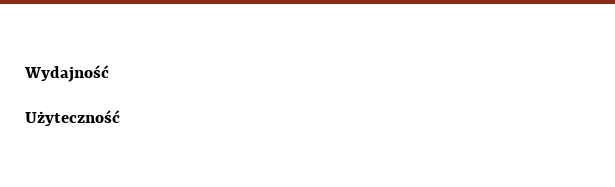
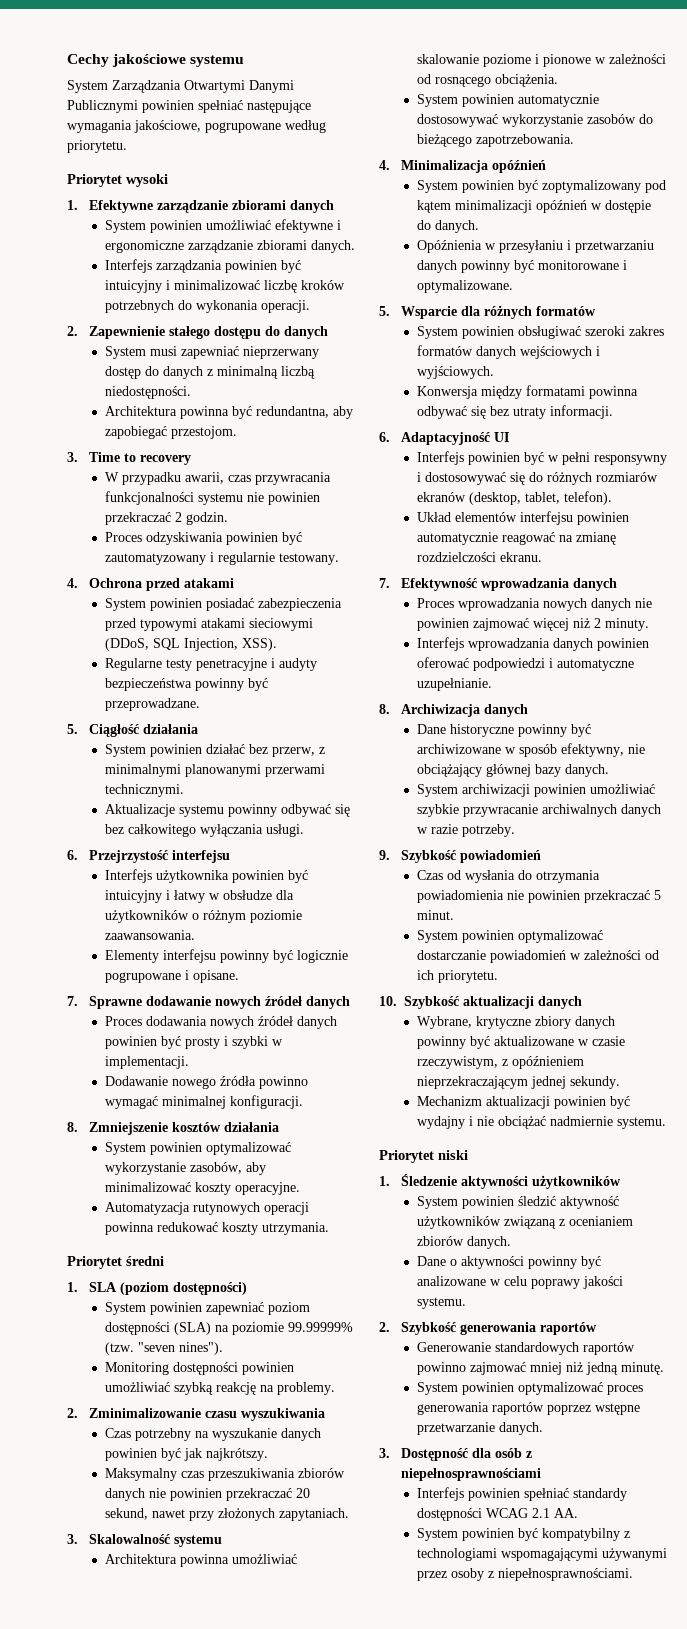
[24,65,109,82] [25,110,120,126] Wydajność // Użyteczność -> [67,54,245,67] [67,80,294,93] [67,100,311,113] [67,120,326,133] [67,140,127,153] [67,174,168,187] [67,200,335,213] [104,219,341,233] [104,240,355,253] [104,259,301,273] [104,280,345,293] [104,300,310,313] [67,326,329,339] [104,346,319,359] [104,366,315,379] [104,386,191,399] [104,406,353,419] [104,426,237,439] [67,452,192,465] [104,472,331,485] [104,491,320,505] [104,512,228,525] [104,532,302,545] [104,552,339,565] [67,578,235,591] [104,598,342,611] [104,618,313,631] [104,638,277,651] [104,658,317,671] [104,678,268,691] [104,698,200,711] [67,724,199,737] [104,744,325,757] [104,764,325,777] [104,784,184,797] [104,804,350,817] [104,824,304,837] [67,850,231,863] [104,869,308,883] [104,890,294,903] [104,910,302,923] [104,930,195,940] [104,949,348,963] [104,970,239,983] [67,996,351,1009] [104,1016,337,1029] [104,1036,283,1049] [104,1056,189,1069] [104,1076,308,1089] [104,1095,303,1109] [67,1122,280,1135] [104,1142,291,1155] [104,1162,266,1175] [104,1182,300,1195] [104,1202,309,1215] [104,1222,329,1235] [67,1256,164,1269] [67,1282,248,1295] [104,1302,310,1315] [104,1322,353,1335] [104,1342,223,1355] [104,1362,294,1375] [104,1382,335,1395] [67,1408,326,1421] [104,1428,321,1441] [104,1448,268,1461] [104,1468,345,1481] [104,1488,310,1501] [104,1508,349,1521] [67,1534,223,1547] [104,1554,297,1567] [416,54,666,67] [416,74,558,87] [416,94,599,107] [416,114,653,127] [416,134,574,147] [379,160,547,173] [416,180,666,193] [416,200,651,213] [416,220,479,233] [416,240,654,253] [416,260,627,273] [416,280,513,293] [379,305,597,319] [416,326,664,339] [416,345,600,359] [416,366,494,379] [416,385,638,399] [416,405,613,419] [379,432,510,445] [416,451,667,465] [416,472,658,485] [416,491,612,505] [416,511,629,525] [416,532,616,545] [416,552,542,562] [379,578,618,591] [416,598,652,611] [416,618,649,631] [416,637,649,651] [416,657,634,671] [416,678,492,691] [379,704,529,717] [416,724,591,737] [416,743,645,757] [416,764,609,777] [416,784,655,797] [416,804,661,817] [416,824,515,837] [379,850,542,863] [416,870,600,883] [416,890,661,903] [416,910,454,920] [416,930,603,943] [416,950,659,963] [416,970,498,983] [379,996,582,1009] [416,1016,615,1029] [416,1036,625,1049] [416,1056,584,1069] [416,1076,620,1089] [416,1096,630,1109] [416,1116,666,1129] [379,1150,468,1163] [379,1174,622,1189] [416,1196,619,1209] [416,1216,633,1229] [416,1236,511,1249] [416,1256,601,1269] [416,1276,623,1289] [416,1297,466,1309] [379,1322,598,1335] [416,1342,635,1355] [416,1362,664,1375] [416,1382,643,1395] [416,1402,640,1415] [416,1422,543,1435] [379,1448,533,1461] [401,1468,542,1481] [416,1487,627,1501] [416,1508,578,1521] [416,1528,630,1541] [416,1548,667,1561] [416,1568,633,1581] Cechy jakościowe systemu // System Zarządzania Otwartymi Danymi Publicznymi powinien spełniać następujące wymagania jakościowe, pogrupowane według priorytetu. // Priorytet wysoki // 1. Efektywne zarządzanie zbiorami danych // System powinien umożliwiać efektywne i ergonomiczne zarządzanie zbiorami danych. // Interfejs zarządzania powinien być intuicyjny i minimalizować liczbę kroków potrzebnych do wykonania operacji. // 2. Zapewnienie stałego dostępu do danych // System musi zapewniać nieprzerwany dostęp do danych z minimalną liczbą niedostępności. // Architektura powinna być redundantna, aby zapobiegać przestojom. // 3. Time to recovery // W przypadku awarii, czas przywracania funkcjonalności systemu nie powinien przekraczać 2 godzin. // Proces odzyskiwania powinien być zautomatyzowany i regularnie testowany. // 4. Ochrona przed atakami // System powinien posiadać zabezpieczenia przed typowymi atakami sieciowymi (DDoS, SQL Injection, XSS). // Regularne testy penetracyjne i audyty bezpieczeństwa powinny być przeprowadzane. // 5. Ciągłość działania // System powinien działać bez przerw, z minimalnymi planowanymi przerwami technicznymi. // Aktualizacje systemu powinny odbywać się bez całkowitego wyłączania usługi. // 6. Przejrzystość interfejsu // Interfejs użytkownika powinien być intuicyjny i łatwy w obsłudze dla użytkowników o różnym poziomie zaawansowania. // Elementy interfejsu powinny być logicznie pogrupowane i opisane. // 7. Sprawne dodawanie nowych źródeł danych // Proces dodawania nowych źródeł danych powinien być prosty i szybki w implementacji. // Dodawanie nowego źródła powinno wymagać minimalnej konfiguracji. // 8. Zmniejszenie kosztów działania // System powinien optymalizować wykorzystanie zasobów, aby minimalizować koszty operacyjne. // Automatyzacja rutynowych operacji powinna redukować koszty utrzymania. // Priorytet średni // 1. SLA (poziom dostępności) // System powinien zapewniać poziom dostępności (SLA) na poziomie 99.99999% (tzw. "seven nines"). // Monitoring dostępności powinien umożliwiać szybką reakcję na problemy. // 2. Zminimalizowanie czasu wyszukiwania // Czas potrzebny na wyszukanie danych powinien być jak najkrótszy. // Maksymalny czas przeszukiwania zbiorów danych nie powinien przekraczać 20 sekund, nawet przy złożonych zapytaniach. // 3. Skalowalność systemu // Architektura powinna umożliwiać skalowanie poziome i pionowe w zależności od rosnącego obciążenia. // System powinien automatycznie dostosowywać wykorzystanie zasobów do bieżącego zapotrzebowania. // 4. Minimalizacja opóźnień // System powinien być zoptymalizowany pod kątem minimalizacji opóźnień w dostępie do danych. // Opóźnienia w przesyłaniu i przetwarzaniu danych powinny być monitorowane i optymalizowane. // 5. Wsparcie dla różnych formatów // System powinien obsługiwać szeroki zakres formatów danych wejściowych i wyjściowych. // Konwersja między formatami powinna odbywać się bez utraty informacji. // 6. Adaptacyjność UI // Interfejs powinien być w pełni responsywny i dostosowywać się do różnych rozmiarów ekranów (desktop, tablet, telefon). // Układ elementów interfejsu powinien automatycznie reagować na zmianę rozdzielczości ekranu. // 7. Efektywność wprowadzania danych // Proces wprowadzania nowych danych nie powinien zajmować więcej niż 2 minuty. // Interfejs wprowadzania danych powinien oferować podpowiedzi i automatyczne uzupełnianie. // 8. Archiwizacja danych // Dane historyczne powinny być archiwizowane w sposób efektywny, nie obciążający głównej bazy danych. // System archiwizacji powinien umożliwiać szybkie przywracanie archiwalnych danych w razie potrzeby. // 9. Szybkość powiadomień // Czas od wysłania do otrzymania powiadomienia nie powinien przekraczać 5 minut. // System powinien optymalizować dostarczanie powiadomień w zależności od ich priorytetu. // 10. Szybkość aktualizacji danych // Wybrane, krytyczne zbiory danych powinny być aktualizowane w czasie rzeczywistym, z opóźnieniem nieprzekraczającym jednej sekundy. // Mechanizm aktualizacji powinien być wydajny i nie obciążać nadmiernie systemu. // Priorytet niski // 1. Śledzenie aktywności użytkowników // System powinien śledzić aktywność użytkowników związaną z ocenianiem zbiorów danych. // Dane o aktywności powinny być analizowane w celu poprawy jakości systemu. // 2. Szybkość generowania raportów // Generowanie standardowych raportów powinno zajmować mniej niż jedną minutę. // System powinien optymalizować proces generowania raportów poprzez wstępne przetwarzanie danych. // 3. Dostępność dla osób z niepełnosprawnościami // Interfejs powinien spełniać standardy dostępności WCAG 2.1 AA. // System powinien być kompatybilny z technologiami wspomagającymi używanymi przez osoby z niepełnosprawnościami.

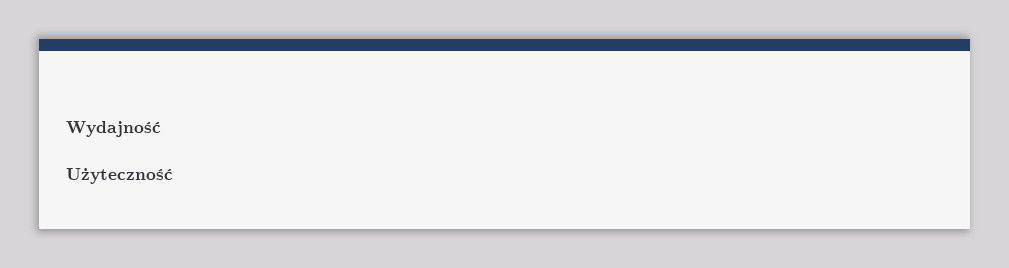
[67,54,245,67] [67,80,294,93] [67,100,311,113] [67,120,326,133] [67,140,127,153] [67,174,168,187] [67,200,335,213] [104,219,341,233] [104,240,355,253] [104,259,301,273] [104,280,345,293] [104,300,310,313] [67,326,329,339] [104,346,319,359] [104,366,315,379] [104,386,191,399] [104,406,353,419] [104,426,237,439] [67,452,192,465] [104,472,331,485] [104,491,320,505] [104,512,228,525] [104,532,302,545] [104,552,339,565] [67,578,235,591] [104,598,342,611] [104,618,313,631] [104,638,277,651] [104,658,317,671] [104,678,268,691] [104,698,200,711] [67,724,199,737] [104,744,325,757] [104,764,325,777] [104,784,184,797] [104,804,350,817] [104,824,304,837] [67,850,231,863] [104,869,308,883] [104,890,294,903] [104,910,302,923] [104,930,195,940] [104,949,348,963] [104,970,239,983] [67,996,351,1009] [104,1016,337,1029] [104,1036,283,1049] [104,1056,189,1069] [104,1076,308,1089] [104,1095,303,1109] [67,1122,280,1135] [104,1142,291,1155] [104,1162,266,1175] [104,1182,300,1195] [104,1202,309,1215] [104,1222,329,1235] [67,1256,164,1269] [67,1282,248,1295] [104,1302,310,1315] [104,1322,353,1335] [104,1342,223,1355] [104,1362,294,1375] [104,1382,335,1395] [67,1408,326,1421] [104,1428,321,1441] [104,1448,268,1461] [104,1468,345,1481] [104,1488,310,1501] [104,1508,349,1521] [67,1534,223,1547] [104,1554,297,1567] [416,54,666,67] [416,74,558,87] [416,94,599,107] [416,114,653,127] [416,134,574,147] [379,160,547,173] [416,180,666,193] [416,200,651,213] [416,220,479,233] [416,240,654,253] [416,260,627,273] [416,280,513,293] [379,305,597,319] [416,326,664,339] [416,345,600,359] [416,366,494,379] [416,385,638,399] [416,405,613,419] [379,432,510,445] [416,451,667,465] [416,472,658,485] [416,491,612,505] [416,511,629,525] [416,532,616,545] [416,552,542,562] [379,578,618,591] [416,598,652,611] [416,618,649,631] [416,637,649,651] [416,657,634,671] [416,678,492,691] [379,704,529,717] [416,724,591,737] [416,743,645,757] [416,764,609,777] [416,784,655,797] [416,804,661,817] [416,824,515,837] [379,850,542,863] [416,870,600,883] [416,890,661,903] [416,910,454,920] [416,930,603,943] [416,950,659,963] [416,970,498,983] [379,996,582,1009] [416,1016,615,1029] [416,1036,625,1049] [416,1056,584,1069] [416,1076,620,1089] [416,1096,630,1109] [416,1116,666,1129] [379,1150,468,1163] [379,1174,622,1189] [416,1196,619,1209] [416,1216,633,1229] [416,1236,511,1249] [416,1256,601,1269] [416,1276,623,1289] [416,1297,466,1309] [379,1322,598,1335] [416,1342,635,1355] [416,1362,664,1375] [416,1382,643,1395] [416,1402,640,1415] [416,1422,543,1435] [379,1448,533,1461] [401,1468,542,1481] [416,1487,627,1501] [416,1508,578,1521] [416,1528,630,1541] [416,1548,667,1561] [416,1568,633,1581] Cechy jakościowe systemu // System Zarządzania Otwartymi Danymi Publicznymi powinien spełniać następujące wymagania jakościowe, pogrupowane według priorytetu. // Priorytet wysoki // 1. Efektywne zarządzanie zbiorami danych // System powinien umożliwiać efektywne i ergonomiczne zarządzanie zbiorami danych. // Interfejs zarządzania powinien być intuicyjny i minimalizować liczbę kroków potrzebnych do wykonania operacji. // 2. Zapewnienie stałego dostępu do danych // System musi zapewniać nieprzerwany dostęp do danych z minimalną liczbą niedostępności. // Architektura powinna być redundantna, aby zapobiegać przestojom. // 3. Time to recovery // W przypadku awarii, czas przywracania funkcjonalności systemu nie powinien przekraczać 2 godzin. // Proces odzyskiwania powinien być zautomatyzowany i regularnie testowany. // 4. Ochrona przed atakami // System powinien posiadać zabezpieczenia przed typowymi atakami sieciowymi (DDoS, SQL Injection, XSS). // Regularne testy penetracyjne i audyty bezpieczeństwa powinny być przeprowadzane. // 5. Ciągłość działania // System powinien działać bez przerw, z minimalnymi planowanymi przerwami technicznymi. // Aktualizacje systemu powinny odbywać się bez całkowitego wyłączania usługi. // 6. Przejrzystość interfejsu // Interfejs użytkownika powinien być intuicyjny i łatwy w obsłudze dla użytkowników o różnym poziomie zaawansowania. // Elementy interfejsu powinny być logicznie pogrupowane i opisane. // 7. Sprawne dodawanie nowych źródeł danych // Proces dodawania nowych źródeł danych powinien być prosty i szybki w implementacji. // Dodawanie nowego źródła powinno wymagać minimalnej konfiguracji. // 8. Zmniejszenie kosztów działania // System powinien optymalizować wykorzystanie zasobów, aby minimalizować koszty operacyjne. // Automatyzacja rutynowych operacji powinna redukować koszty utrzymania. // Priorytet średni // 1. SLA (poziom dostępności) // System powinien zapewniać poziom dostępności (SLA) na poziomie 99.99999% (tzw. "seven nines"). // Monitoring dostępności powinien umożliwiać szybką reakcję na problemy. // 2. Zminimalizowanie czasu wyszukiwania // Czas potrzebny na wyszukanie danych powinien być jak najkrótszy. // Maksymalny czas przeszukiwania zbiorów danych nie powinien przekraczać 20 sekund, nawet przy złożonych zapytaniach. // 3. Skalowalność systemu // Architektura powinna umożliwiać skalowanie poziome i pionowe w zależności od rosnącego obciążenia. // System powinien automatycznie dostosowywać wykorzystanie zasobów do bieżącego zapotrzebowania. // 4. Minimalizacja opóźnień // System powinien być zoptymalizowany pod kątem minimalizacji opóźnień w dostępie do danych. // Opóźnienia w przesyłaniu i przetwarzaniu danych powinny być monitorowane i optymalizowane. // 5. Wsparcie dla różnych formatów // System powinien obsługiwać szeroki zakres formatów danych wejściowych i wyjściowych. // Konwersja między formatami powinna odbywać się bez utraty informacji. // 6. Adaptacyjność UI // Interfejs powinien być w pełni responsywny i dostosowywać się do różnych rozmiarów ekranów (desktop, tablet, telefon). // Układ elementów interfejsu powinien automatycznie reagować na zmianę rozdzielczości ekranu. // 7. Efektywność wprowadzania danych // Proces wprowadzania nowych danych nie powinien zajmować więcej niż 2 minuty. // Interfejs wprowadzania danych powinien oferować podpowiedzi i automatyczne uzupełnianie. // 8. Archiwizacja danych // Dane historyczne powinny być archiwizowane w sposób efektywny, nie obciążający głównej bazy danych. // System archiwizacji powinien umożliwiać szybkie przywracanie archiwalnych danych w razie potrzeby. // 9. Szybkość powiadomień // Czas od wysłania do otrzymania powiadomienia nie powinien przekraczać 5 minut. // System powinien optymalizować dostarczanie powiadomień w zależności od ich priorytetu. // 10. Szybkość aktualizacji danych // Wybrane, krytyczne zbiory danych powinny być aktualizowane w czasie rzeczywistym, z opóźnieniem nieprzekraczającym jednej sekundy. // Mechanizm aktualizacji powinien być wydajny i nie obciążać nadmiernie systemu. // Priorytet niski // 1. Śledzenie aktywności użytkowników // System powinien śledzić aktywność użytkowników związaną z ocenianiem zbiorów danych. // Dane o aktywności powinny być analizowane w celu poprawy jakości systemu. // 2. Szybkość generowania raportów // Generowanie standardowych raportów powinno zajmować mniej niż jedną minutę. // System powinien optymalizować proces generowania raportów poprzez wstępne przetwarzanie danych. // 3. Dostępność dla osób z niepełnosprawnościami // Interfejs powinien spełniać standardy dostępności WCAG 2.1 AA. // System powinien być kompatybilny z technologiami wspomagającymi używanymi przez osoby z niepełnosprawnościami. -> [66,121,161,137] [66,168,173,184] Wydajność // Użyteczność

